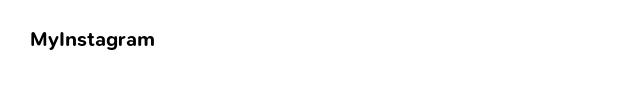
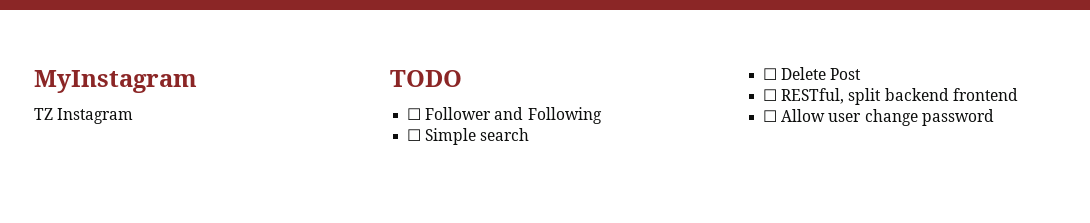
(155, 41) none -> [34,108,134,124] [390,70,462,87] [407,107,602,124] [407,128,530,145] [763,67,862,80] [763,88,1018,105] [763,109,994,126] // TZ Instagram // TODO // ☐ Follower and Following // ☐ Simple search // ☐ Delete Post // ☐ RESTful, split backend frontend // ☐ Allow user change password

